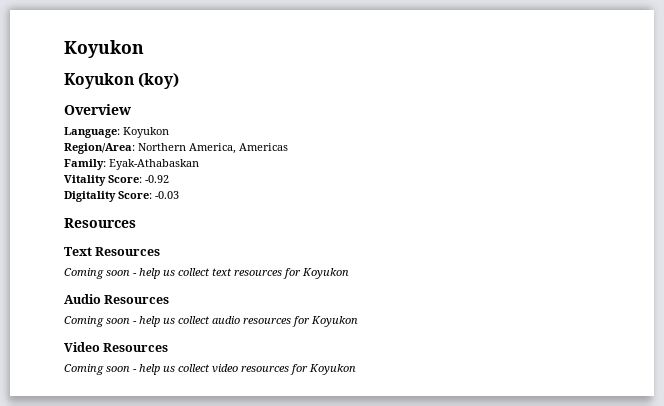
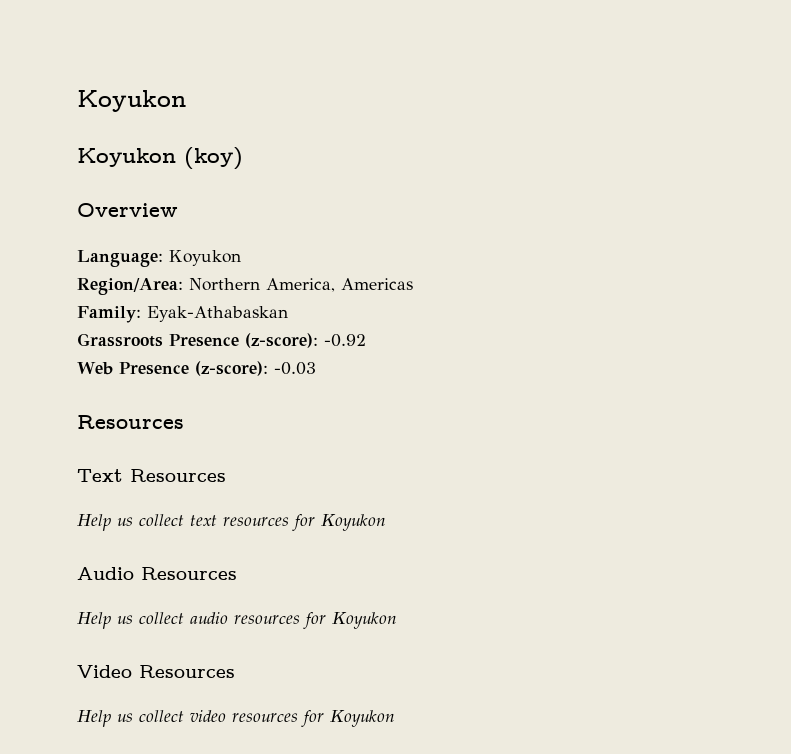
[64,175,169,186] [64,191,152,202] Vitality Score: -0.92 // Digitality Score: -> [77,333,366,348] [77,361,268,376] Grassroots Presence (z-score): -0.92 // Web Presence (z-score):
[64,268,160,279] Coming soon - help -> [77,514,111,531] Help
[64,316,160,327] Coming soon - help -> [77,612,111,629] Help
[64,364,160,375] Coming soon - help -> [77,710,111,727] Help

